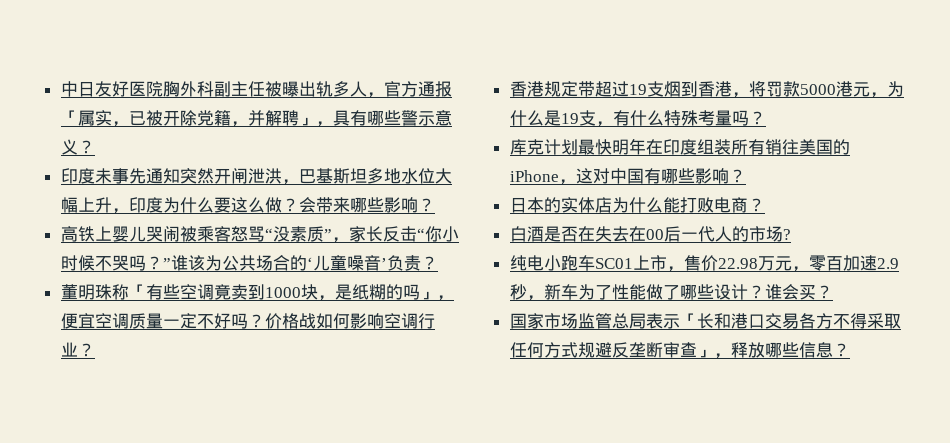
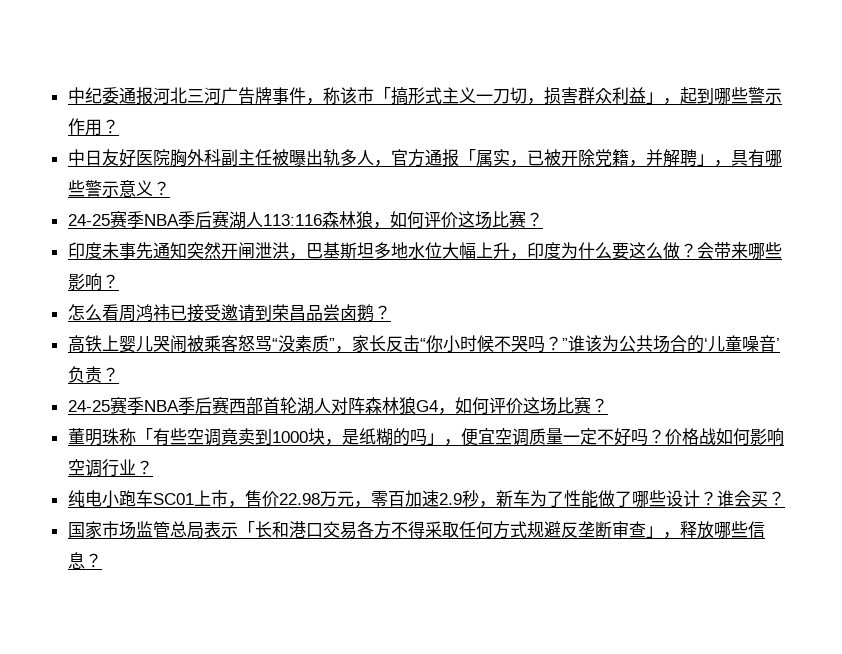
[60,81,78,97] 中 -> [67,87,782,105] [67,118,119,136] [67,149,85,166] 中纪委通报河北三河广告牌事件，称该市「搞形式主义一刀切，损害群众利益」，起到哪些警示作用？ // 中
(95, 147) none -> [67,210,543,229] // 24-25赛季NBA季后赛湖人113:116森林狼，如何评价这场比赛？
(435, 205) none -> [67,304,391,322] // 怎么看周鸿祎已接受邀请到荣昌品尝卤鹅？
(438, 263) none -> [67,396,608,415] // 24-25赛季NBA季后赛西部首轮湖人对阵森林狼G4，如何评价这场比赛？
[509,81,904,98] [509,110,766,127] [509,138,850,155] [509,168,746,185] [509,197,765,213] [509,226,791,242] // 香港规定带超过19支烟到香港，将罚款5000港元，为什么是19支，有什么特殊考量吗？ // 库克计划最快明年在印度组装所有销往美国的iPhone，这对中国有哪些影响？ // 日本的实体店为什么能打败电商？ // 白酒是否在失去在00后一代人的市场? -> (153, 467) none

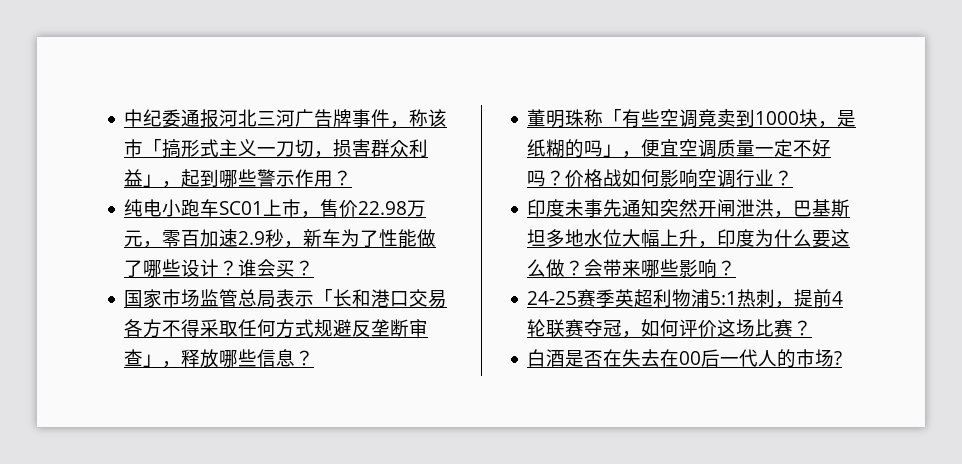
[67,149,782,167] [67,180,170,197] [67,210,543,229] [67,242,782,260] [67,273,119,291] [67,304,391,322] [67,335,780,353] [67,366,119,383] [67,396,608,415] [67,428,784,446] [67,459,153,477] // 中日友好医院胸外科副主任被曝出轨多人，官方通报「属实，已被开除党籍，并解聘」，具有哪些警示意义？ // 24-25赛季NBA季后赛湖人113:116森林狼，如何评价这场比赛？ // 印度未事先通知突然开闸泄洪，巴基斯坦多地水位大幅上升，印度为什么要这么做？会带来哪些影响？ // 怎么看周鸿祎已接受邀请到荣昌品尝卤鹅？ // 高铁上婴儿哭闹被乘客怒骂“没素质”，家长反击“你小时候不哭吗？”谁该为公共场合的‘儿童噪音’负责？ // 24-25赛季NBA季后赛西部首轮湖人对阵森林狼G4，如何评价这场比赛？ // 董明珠称「有些空调竟卖到1000块，是纸糊的吗」，便宜空调质量一定不好吗？价格战如何影响空调行业？ -> (353, 178) none
(102, 560) none -> [527,109,857,128] [527,139,832,158] [527,169,794,188] [527,199,851,218] [527,229,851,248] [527,259,737,278] [527,289,844,308] [527,319,813,338] [527,349,843,368] // 董明珠称「有些空调竟卖到1000块，是纸糊的吗」，便宜空调质量一定不好吗？价格战如何影响空调行业？ // 印度未事先通知突然开闸泄洪，巴基斯坦多地水位大幅上升，印度为什么要这么做？会带来哪些影响？ // 24-25赛季英超利物浦5:1热刺，提前4轮联赛夺冠，如何评价这场比赛？ // 白酒是否在失去在00后一代人的市场?

